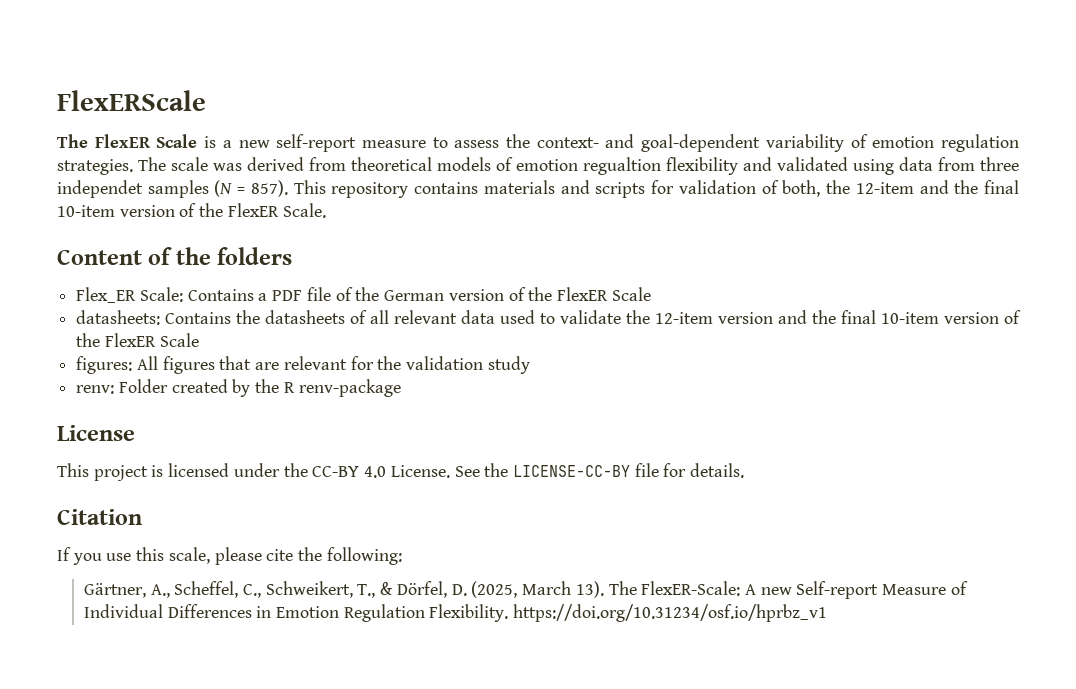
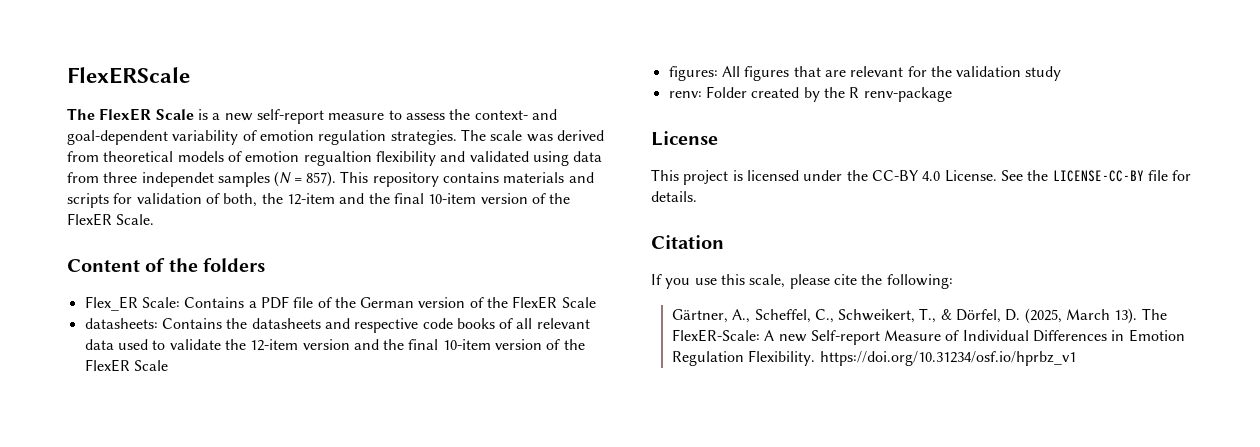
(346, 317) none -> [324,318,495,333] and respective code books

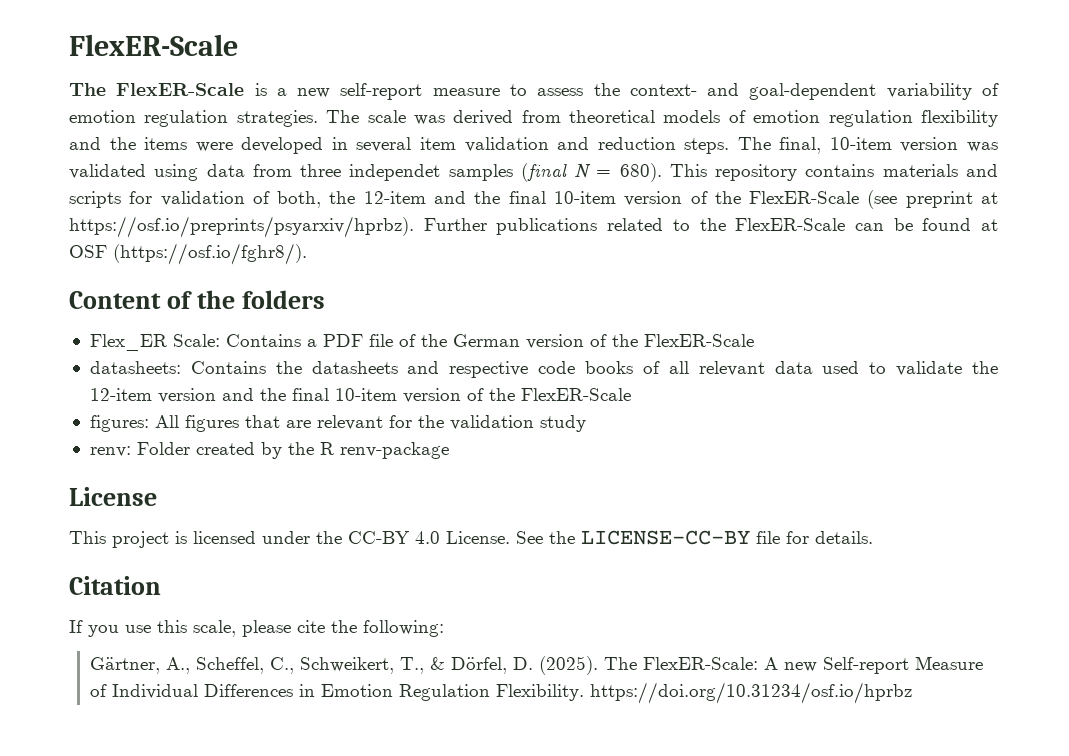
[67,67,190,84] [67,108,194,121] FlexERScale // The FlexER Scale -> [69,34,238,56] [69,83,245,96] FlexER-Scale // The FlexER-Scale
[303,151,372,166] regualtion -> [828,110,913,127] regulation
(466, 156) none -> [109,137,998,154] the items were developed in several item validation and reduction steps. The final, 10-item version was
[274,171,336,187] (N = 857). -> [520,163,662,182] (final N = 680).
[67,213,155,226] FlexER Scale. -> [749,190,998,209] [69,216,999,238] [69,243,307,265] FlexER-Scale (see preprint at https://osf.io/preprints/psyarxiv/hprbz). Further publications related to the FlexER-Scale can be found at OSF (https://osf.io/fghr8/).
[512,296,596,309] FlexER Scale -> [643,334,754,347] FlexER-Scale
[84,359,168,372] FlexER Scale -> [520,388,631,401] FlexER-Scale
[1024,308,1138,324] (2025, March 13). -> [539,656,599,675] (2025).
[819,351,1076,366] https://doi.org/10.31234/osf.io/hprbz_v1 -> [590,682,913,704] https://doi.org/10.31234/osf.io/hprbz

